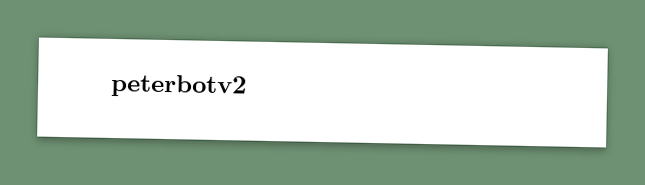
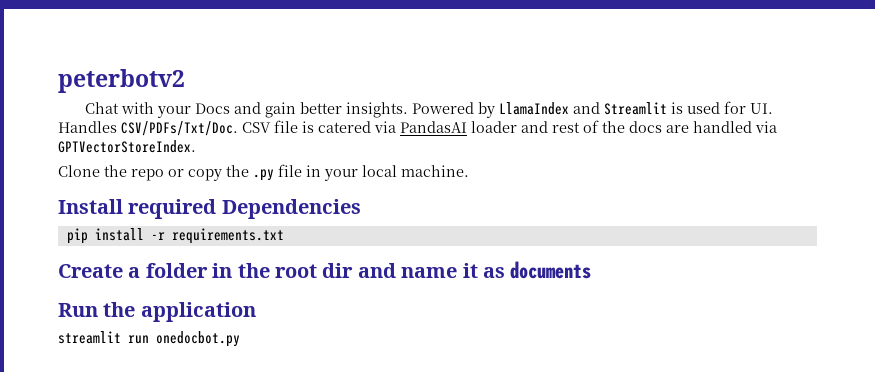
(247, 86) none -> [85,101,774,118] [58,120,777,136] [58,140,196,153] [58,164,469,181] [58,199,361,219] [66,228,284,244] [58,261,592,279] [58,302,256,322] [58,331,240,347] // Chat with your Docs and gain better insights. Powered by LlamaIndex and Streamlit is used for UI. Handles CSV/PDFs/Txt/Doc. CSV file is catered via PandasAI loader and rest of the docs are handled via GPTVectorStoreIndex. // Clone the repo or copy the .py file in your local machine. // Install required Dependencies // pip install -r requirements.txt // Create a folder in the root dir and name it as documents // Run the application // streamlit run onedocbot.py

